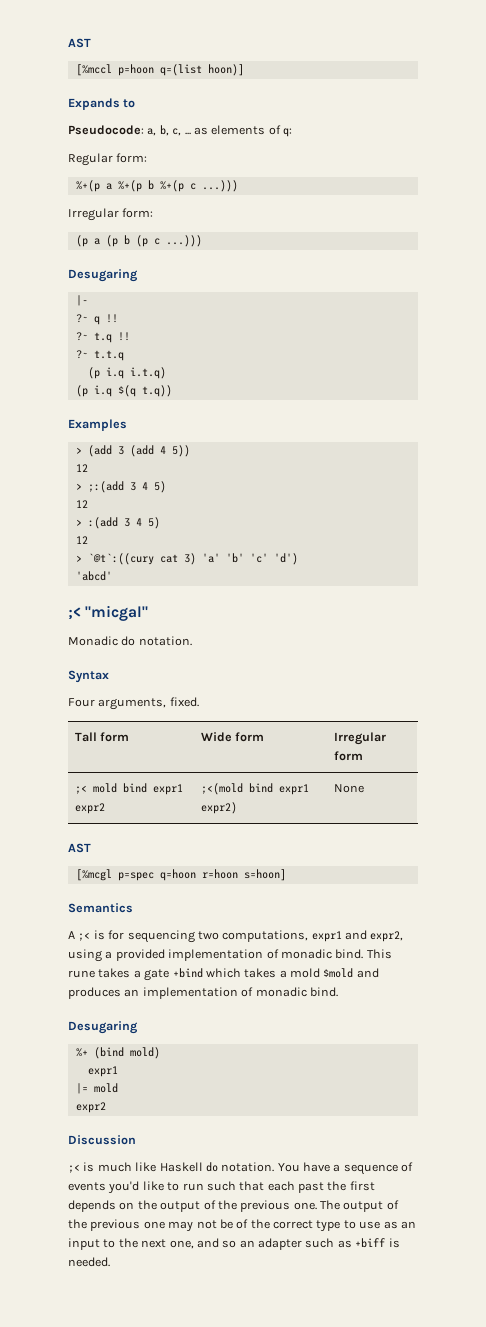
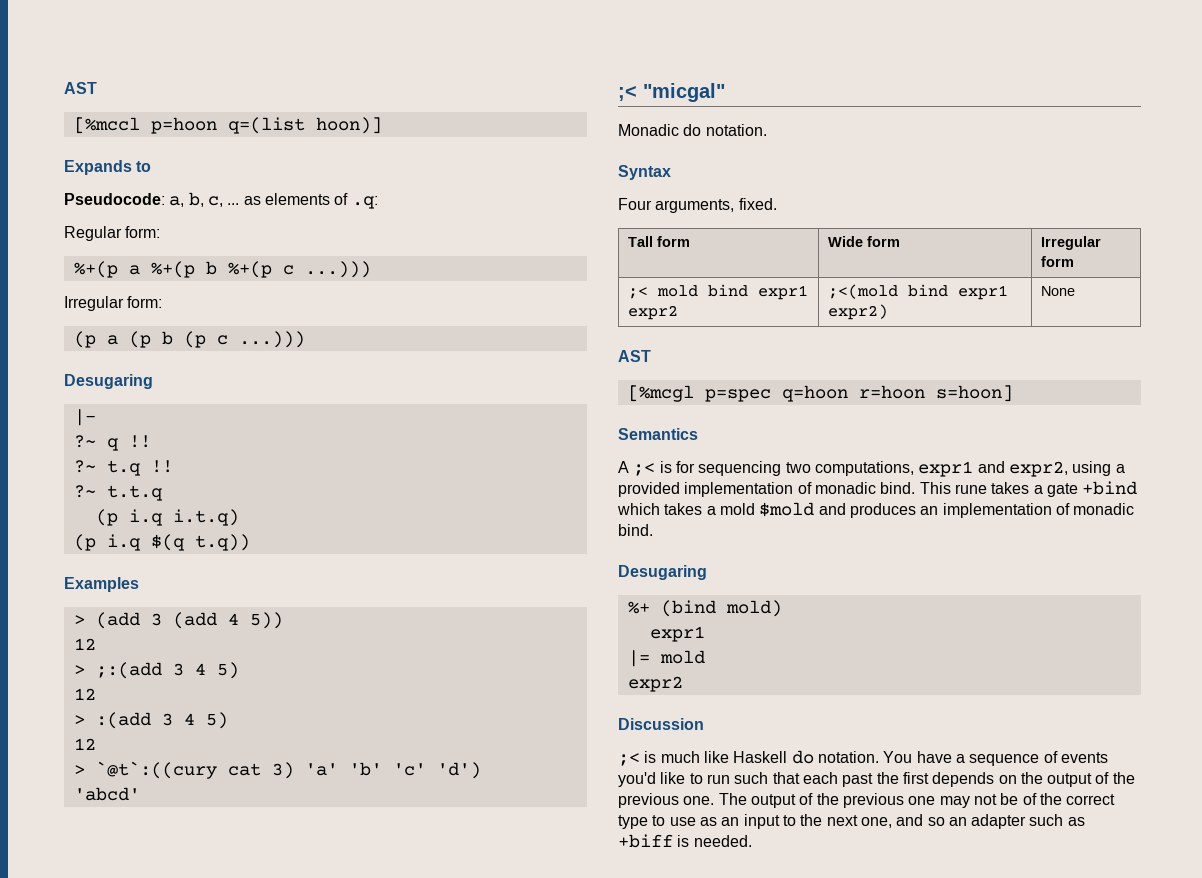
[283,128,292,137] q: -> [351,196,378,209] .q:

